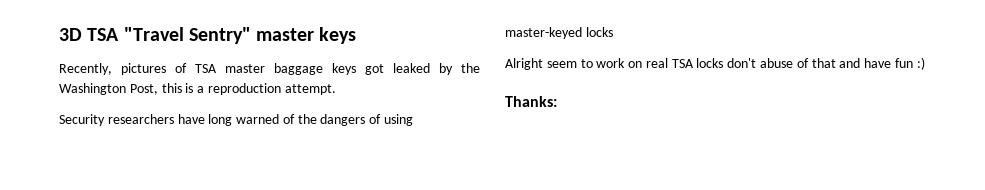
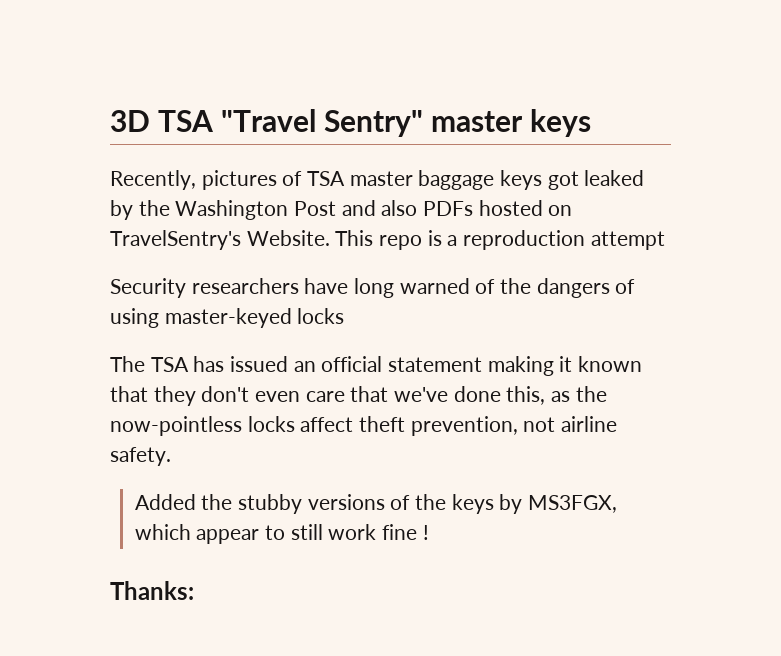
[129,83,182,95] Post, this -> [294,200,573,216] [110,230,423,250] Post and also PDFs hosted on TravelSentry's Website. This repo
[284,84,336,95] attempt. -> [590,231,665,250] attempt
[505,57,925,70] Alright seem to work on real TSA locks don't abuse of that and have fun :) -> [110,356,643,376] [110,386,607,406] [110,416,618,436] [110,447,171,466] [134,494,618,514] [134,524,429,544] The TSA has issued an official statement making it known that they don't even care that we've done this, as the now-pointless locks affect theft prevention, not airline safety. // Added the stubby versions of the keys by MS3FGX, which appear to still work fine !

